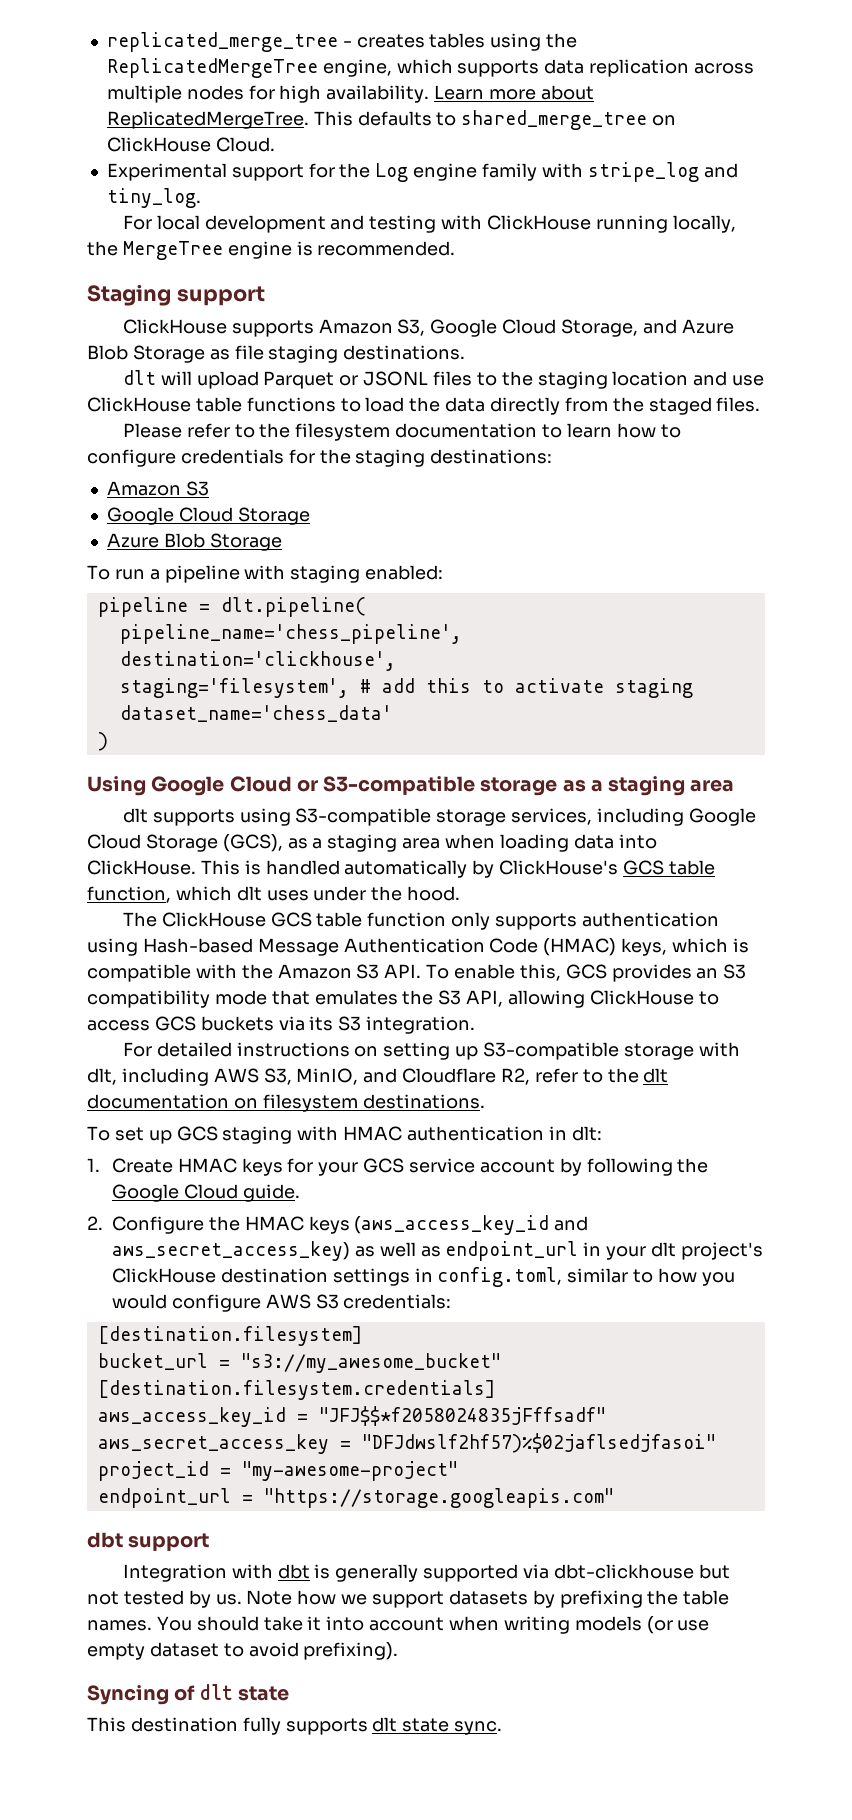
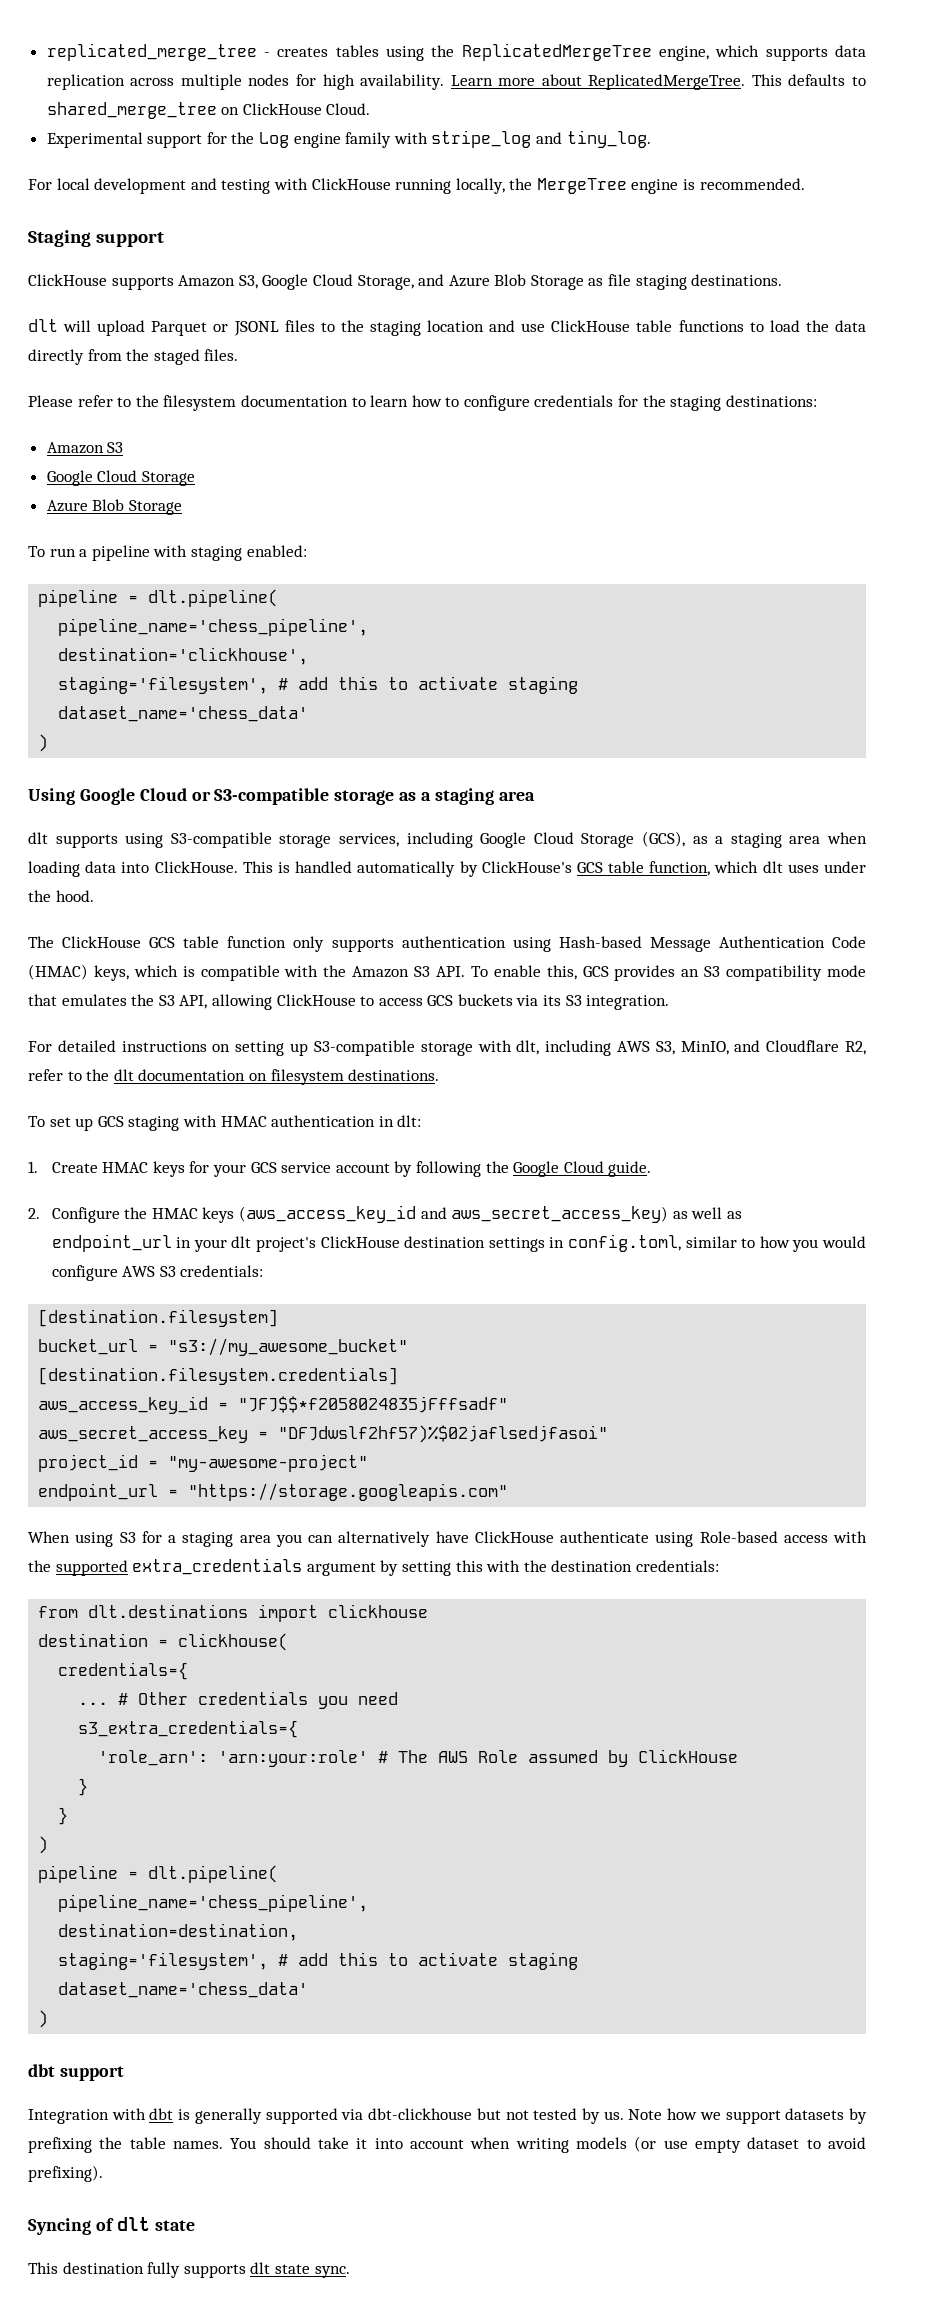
(614, 1498) none -> [28,1531,867,1547] [28,1558,719,1576] [38,1604,429,1622] [38,1633,289,1651] [58,1662,189,1680] [78,1691,399,1709] [78,1720,299,1738] [98,1749,739,1767] [78,1778,89,1796] [58,1807,69,1825] [38,1836,49,1854] [38,1865,279,1883] [58,1894,369,1912] [58,1923,299,1941] [58,1952,579,1970] [58,1982,309,1998] [38,2010,49,2028] // When using S3 for a staging area you can alternatively have ClickHouse authenticate using Role-based access with the supported extra_credentials argument by setting this with the destination credentials: // from dlt.destinations import clickhouse // destination = clickhouse( // credentials={ // ... # Other credentials you need // s3_extra_credentials={ // 'role_arn': 'arn:your:role' # The AWS Role assumed by ClickHouse // } // } // ) // pipeline = dlt.pipeline( // pipeline_name='chess_pipeline', // destination=destination, // staging='filesystem', # add this to activate staging // dataset_name='chess_data' // )

